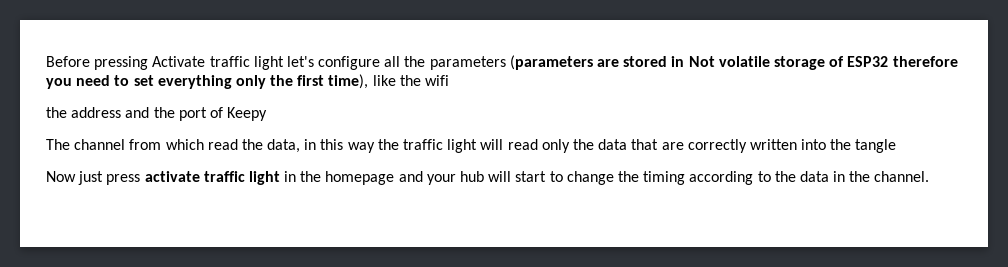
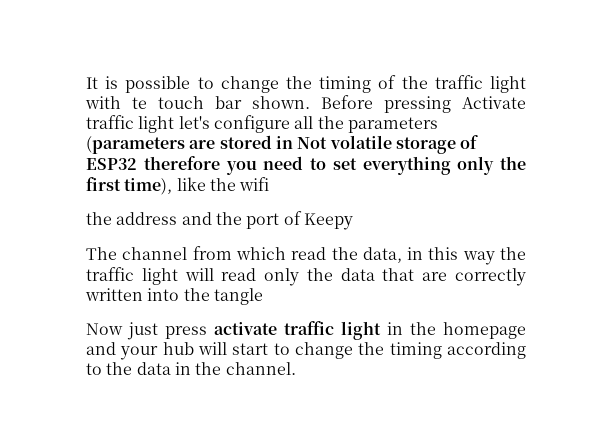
(46, 61) none -> [86,75,526,93] [85,96,310,109] It is possible to change the timing of the traffic light with te touch bar shown.

